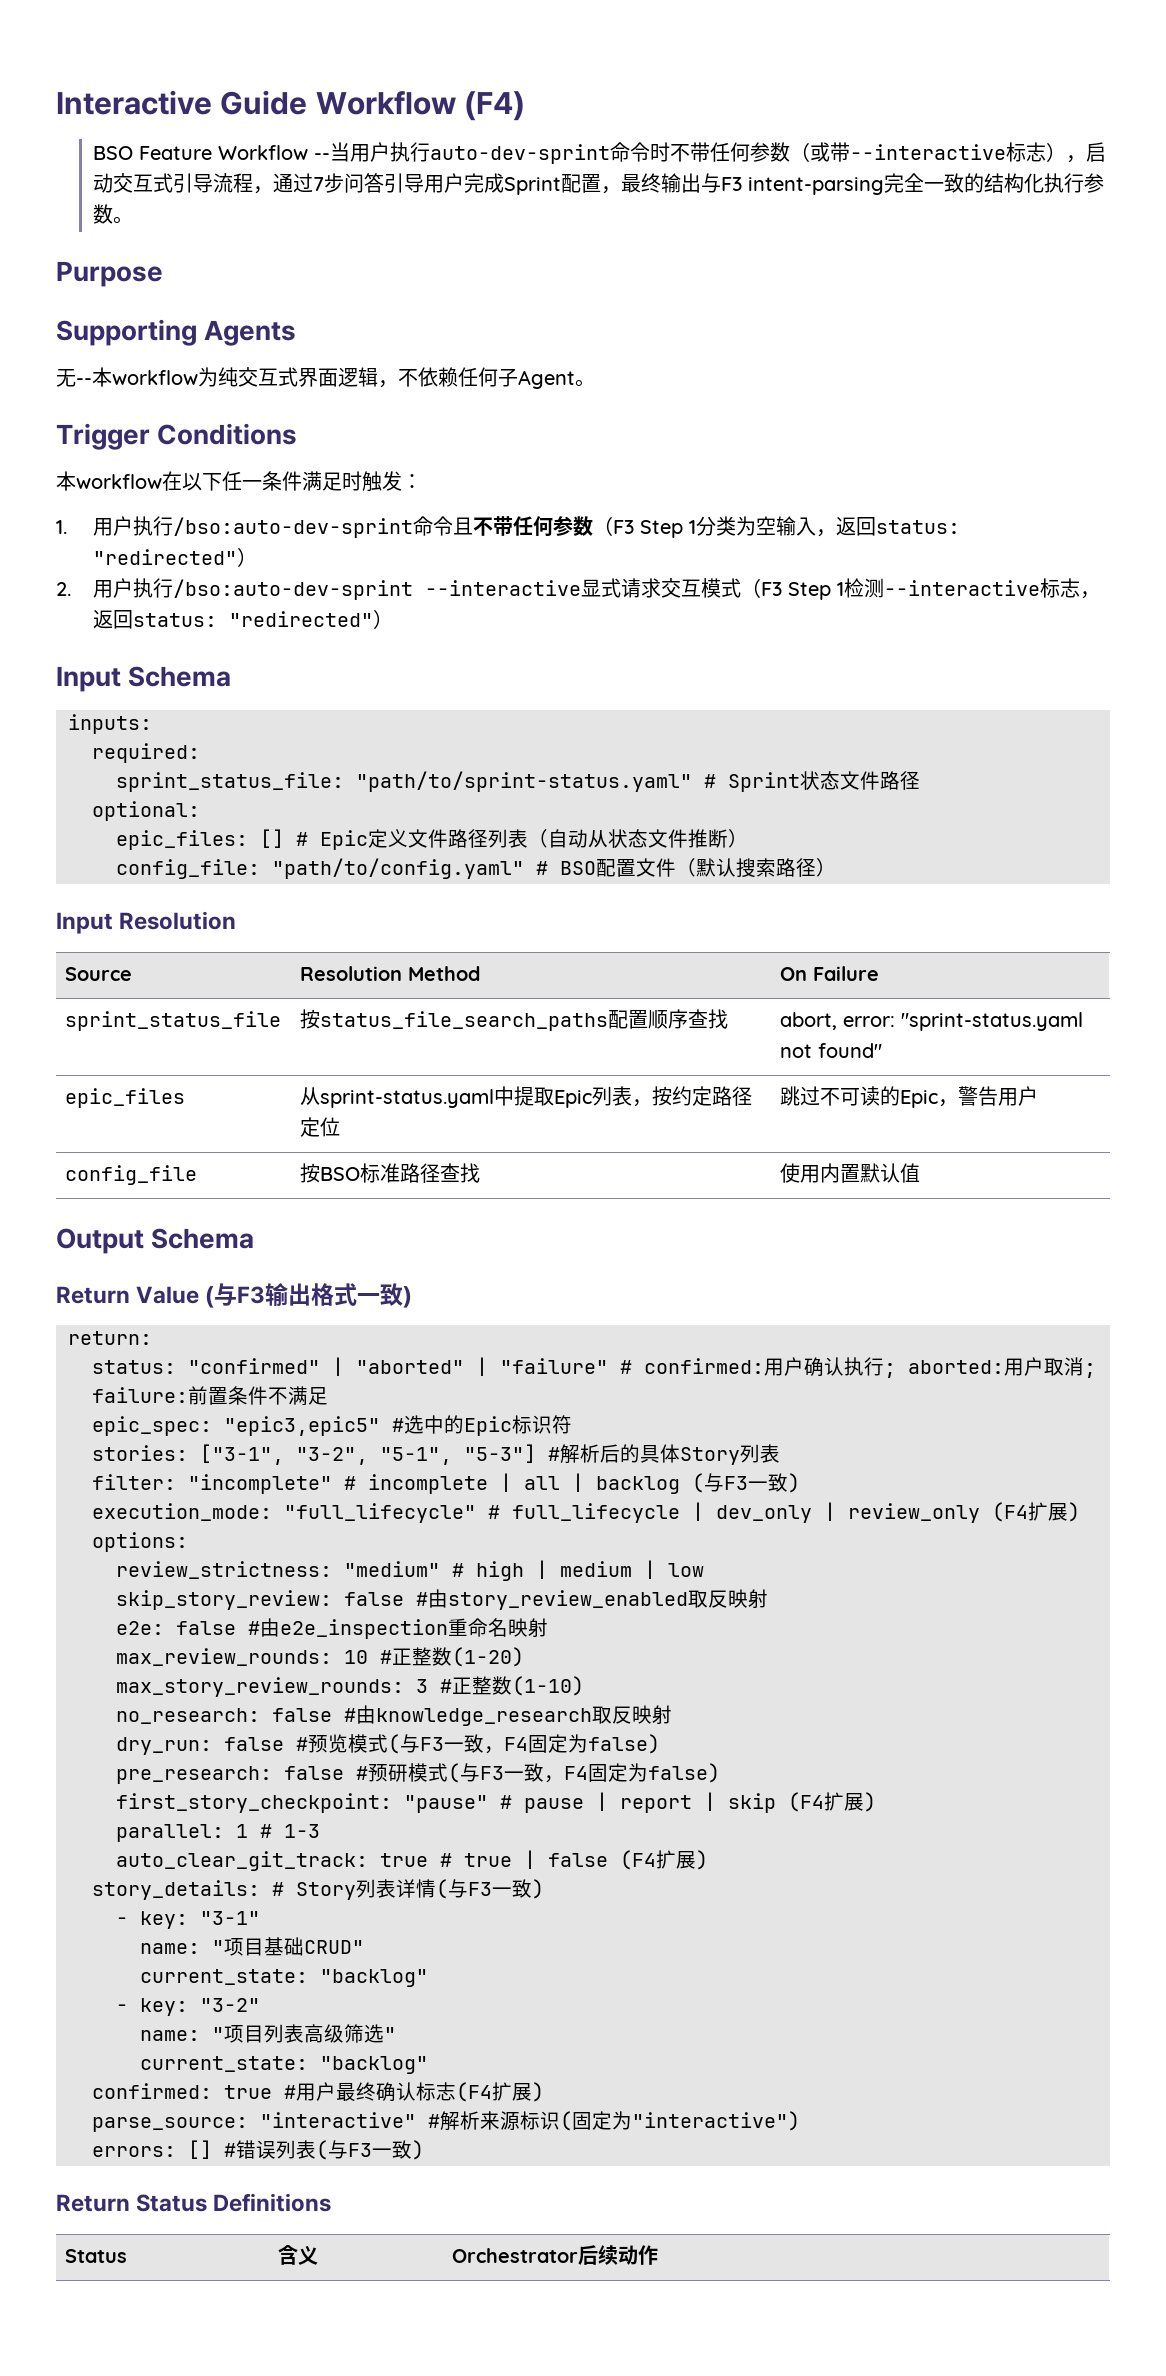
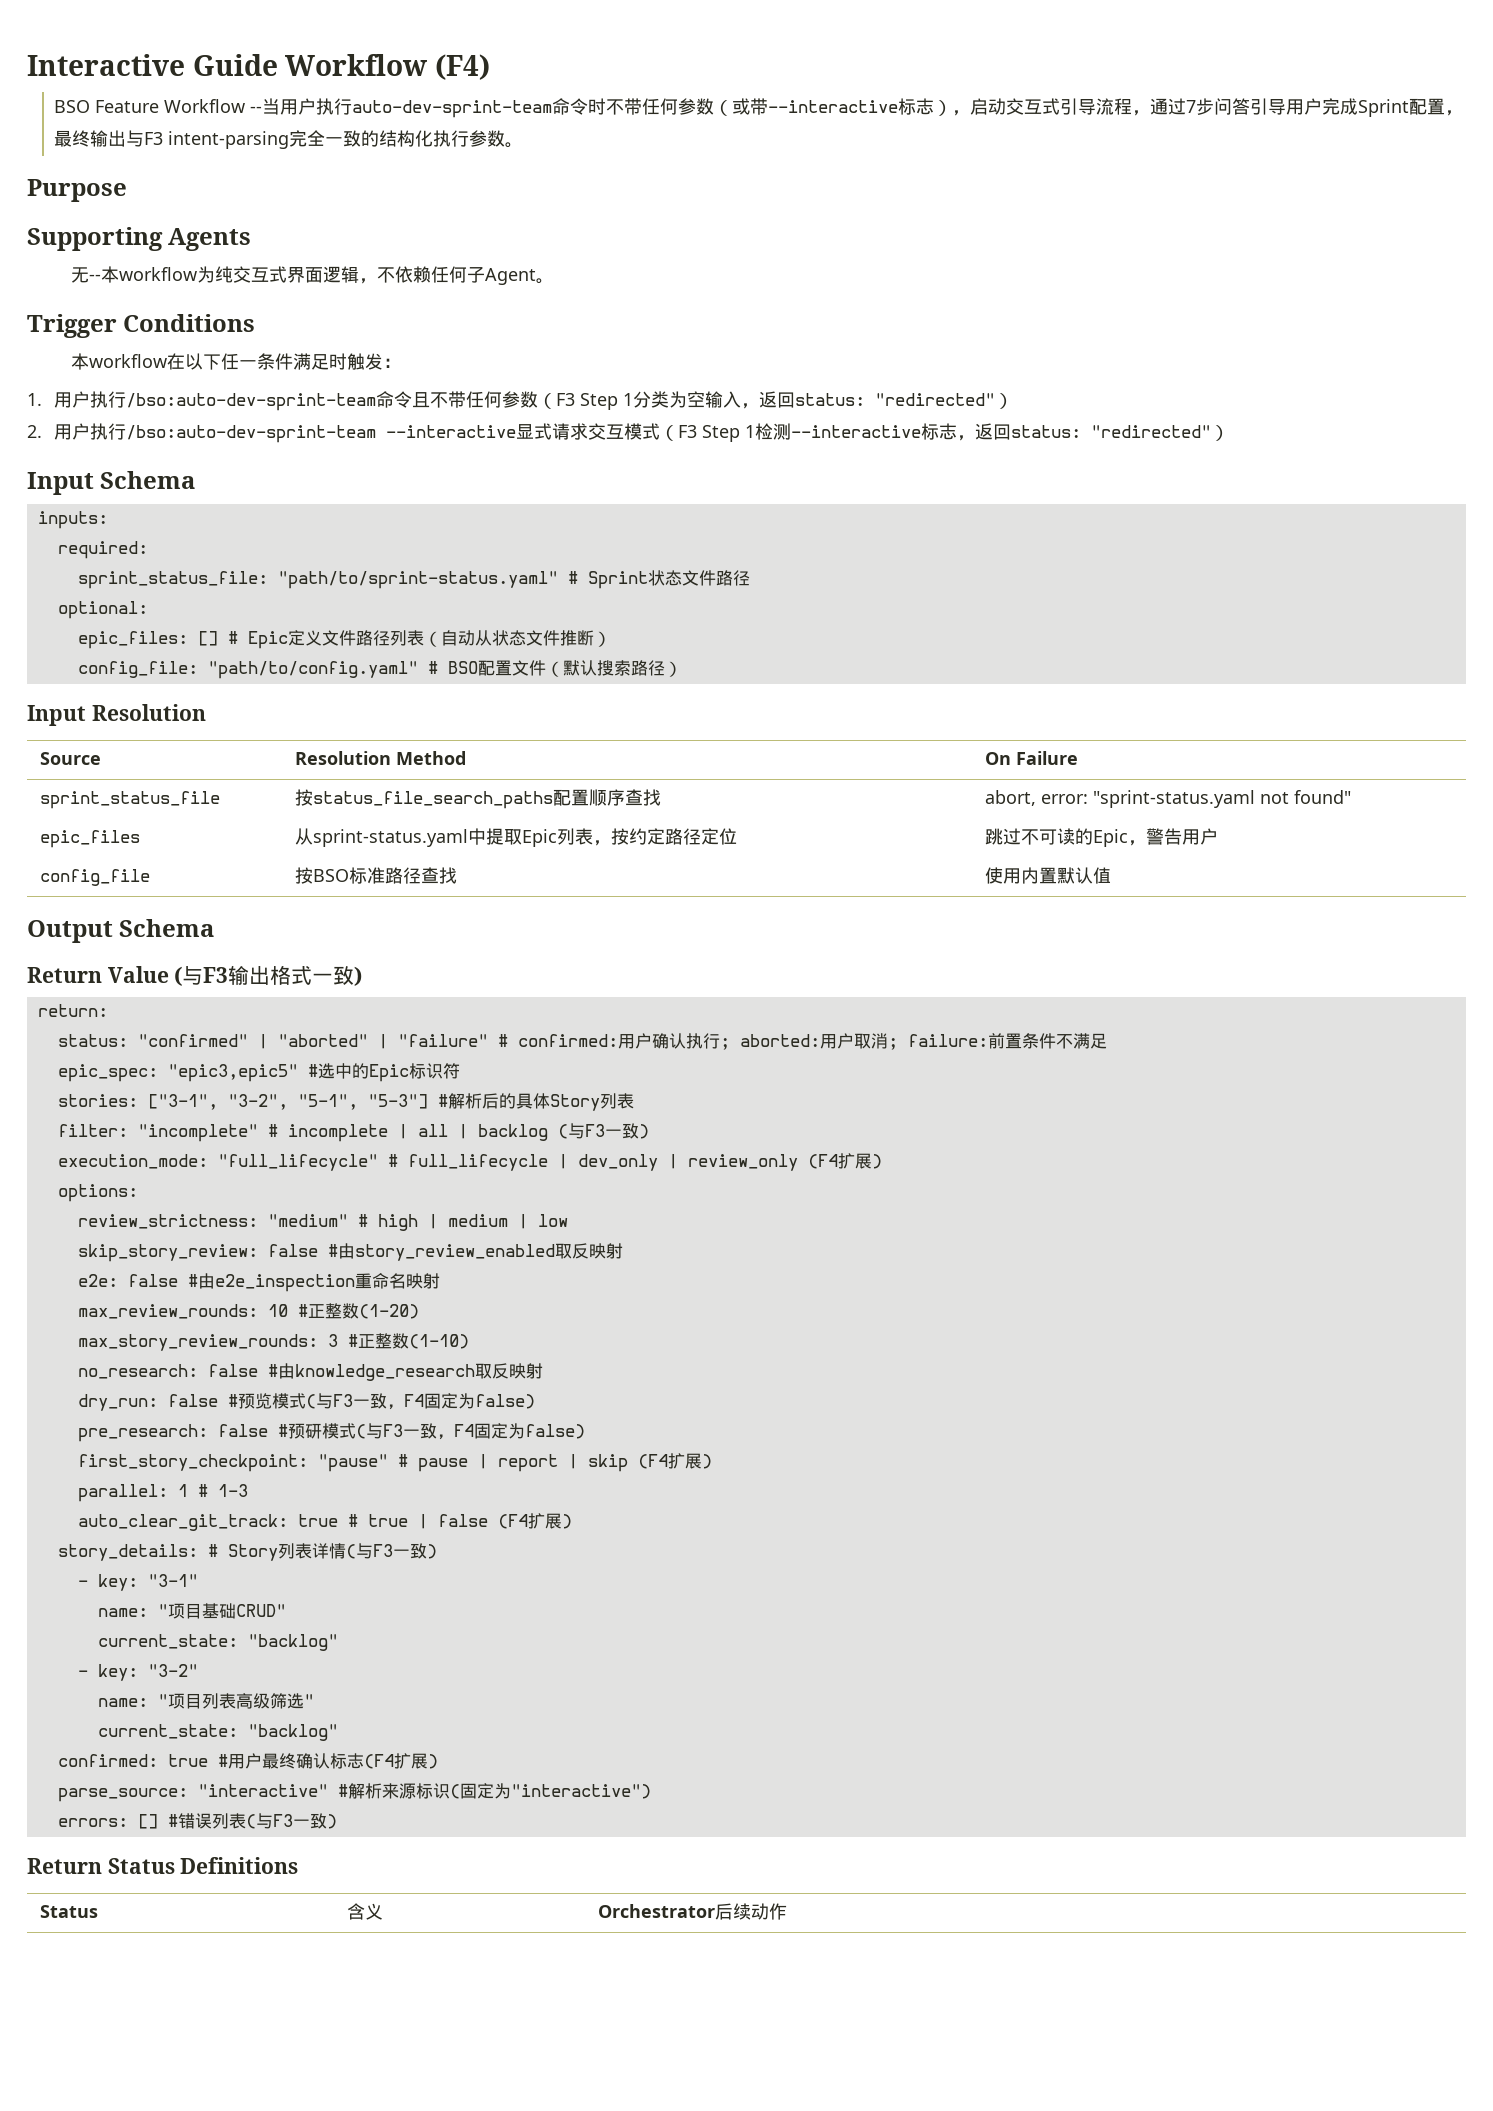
[429,144,610,164] auto-dev-sprint -> [352,100,553,118] auto-dev-sprint-team
[172,517,413,538] /bso:auto-dev-sprint -> [126,393,377,411] /bso:auto-dev-sprint-team
[172,579,413,600] /bso:auto-dev-sprint -> [126,425,377,443] /bso:auto-dev-sprint-team

